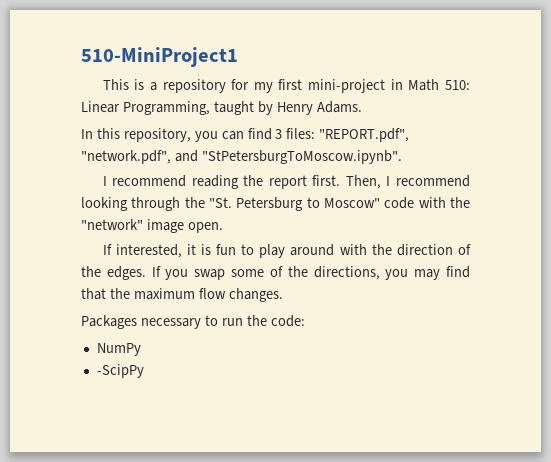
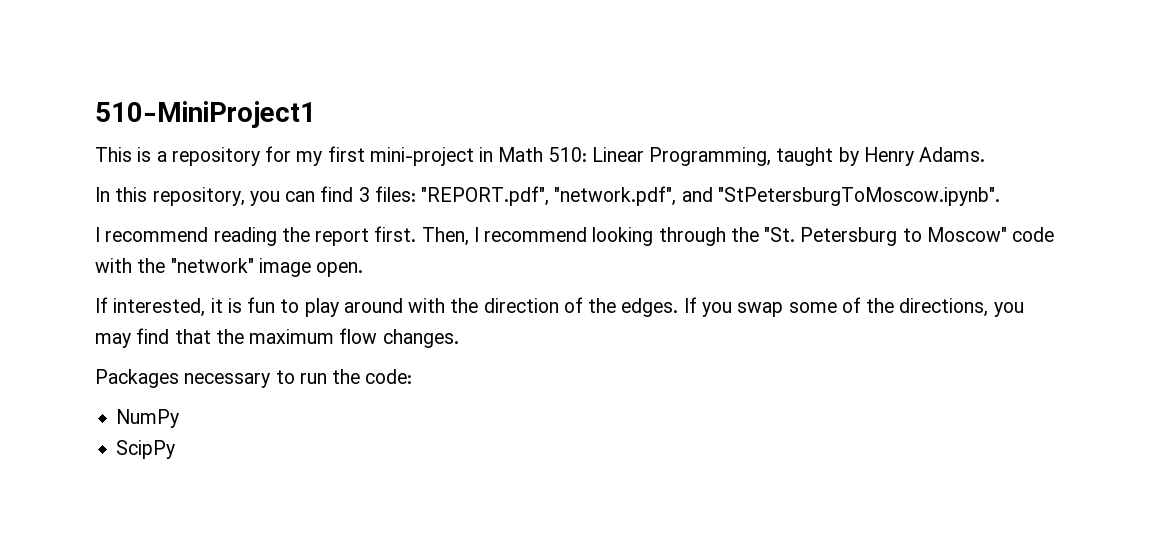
[96,364,144,378] -ScipPy -> [116,440,176,459] ScipPy

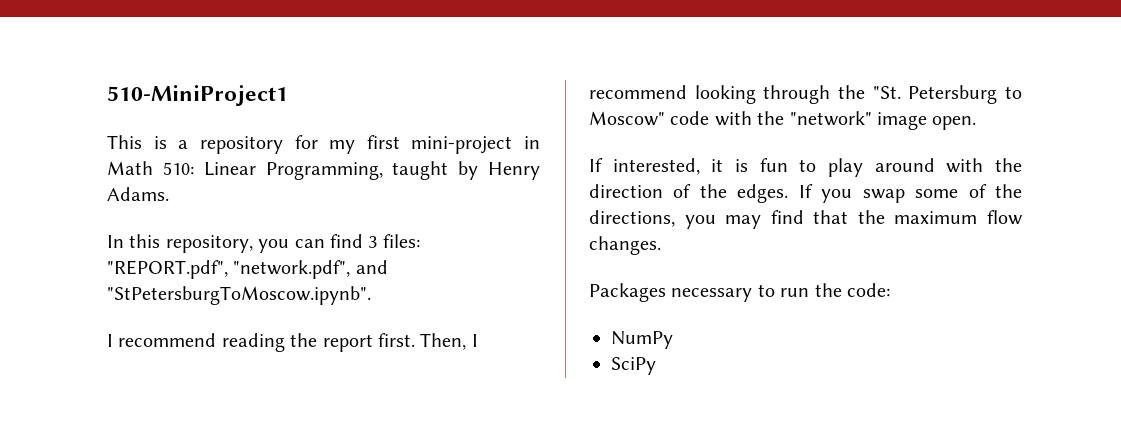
[116,440,176,459] ScipPy -> [611,357,656,375] SciPy

